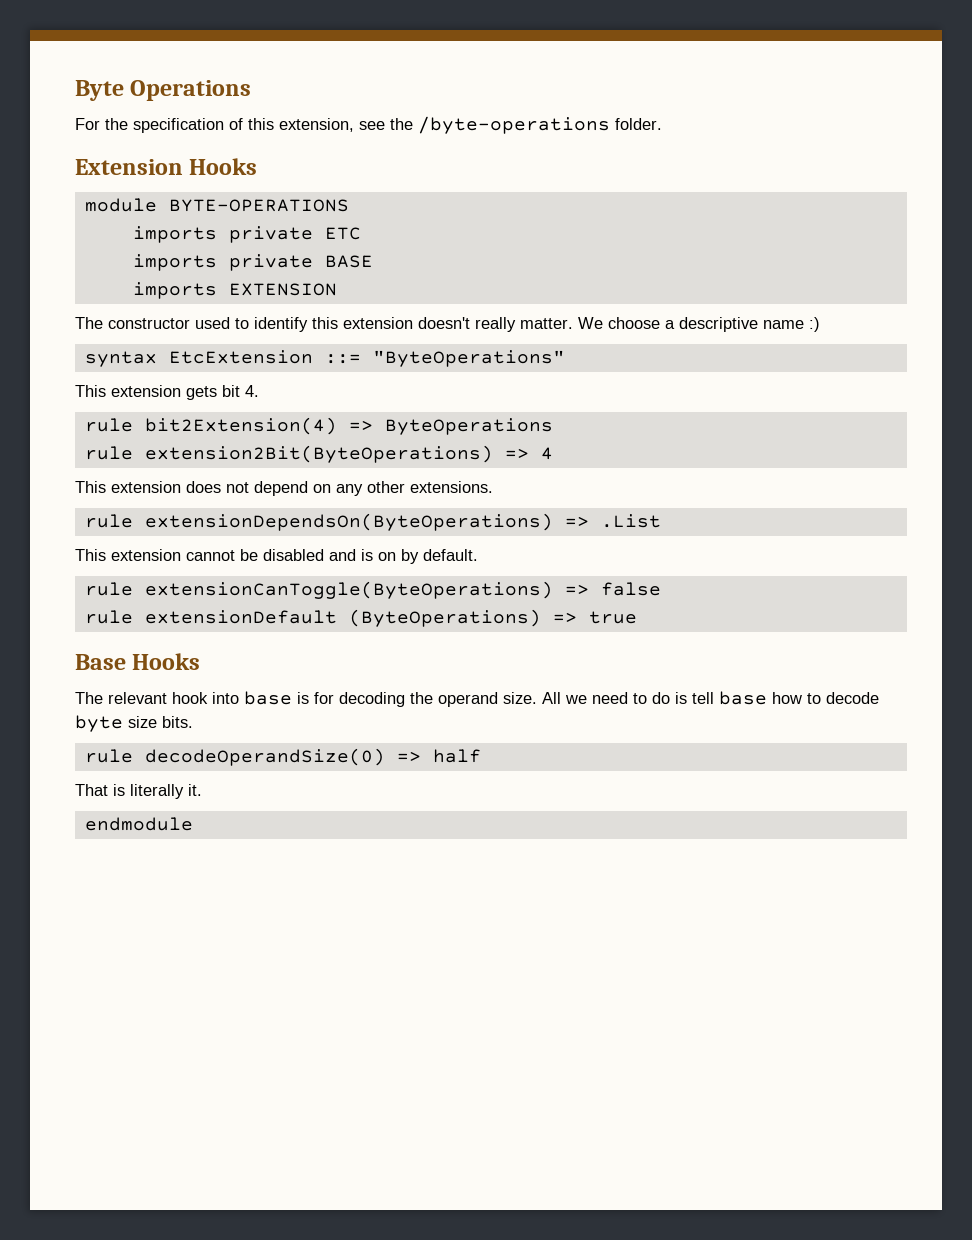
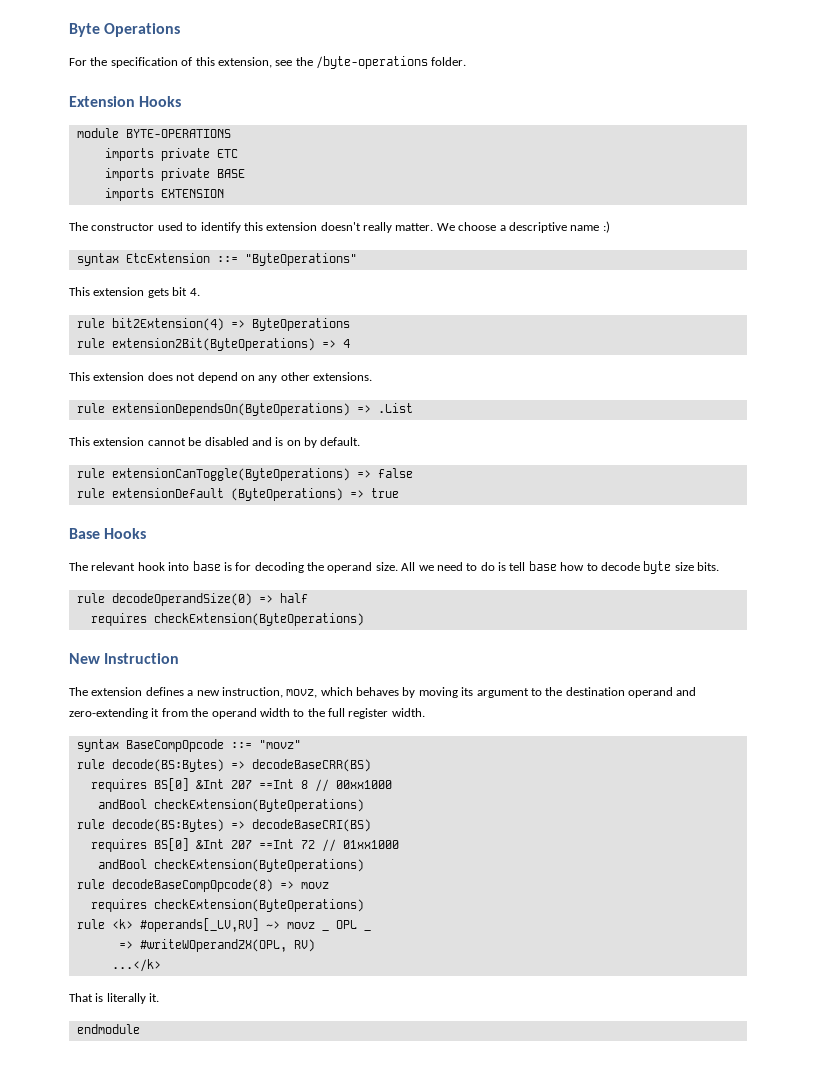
(481, 756) none -> [90,613,364,626] [69,653,180,664] [69,687,697,698] [69,708,425,719] [76,739,301,752] [76,759,371,772] [90,778,392,792] [97,799,364,812] [76,819,371,832] [90,838,399,852] [97,859,364,872] [76,879,329,892] [90,899,364,912] [76,918,315,932] [321,929,329,931] [335,920,357,929] [363,929,371,931] [118,939,315,952] [111,959,161,972] // requires checkExtension(ByteOperations) // New Instruction // The extension defines a new instruction, movz, which behaves by moving its argument to the destination operand and zero-extending it from the operand width to the full register width. // syntax BaseCompOpcode ::= "movz" // rule decode(BS:Bytes) => decodeBaseCRR(BS) // requires BS[0] &Int 207 ==Int 8 // 00xx1000 // andBool checkExtension(ByteOperations) // rule decode(BS:Bytes) => decodeBaseCRI(BS) // requires BS[0] &Int 207 ==Int 72 // 01xx1000 // andBool checkExtension(ByteOperations) // rule decodeBaseCompOpcode(8) => movz // requires checkExtension(ByteOperations) // rule <k> #operands[_LV,RV] ~> movz _ OPL _ // => #writeWOperandZX(OPL, RV) // ...</k>

